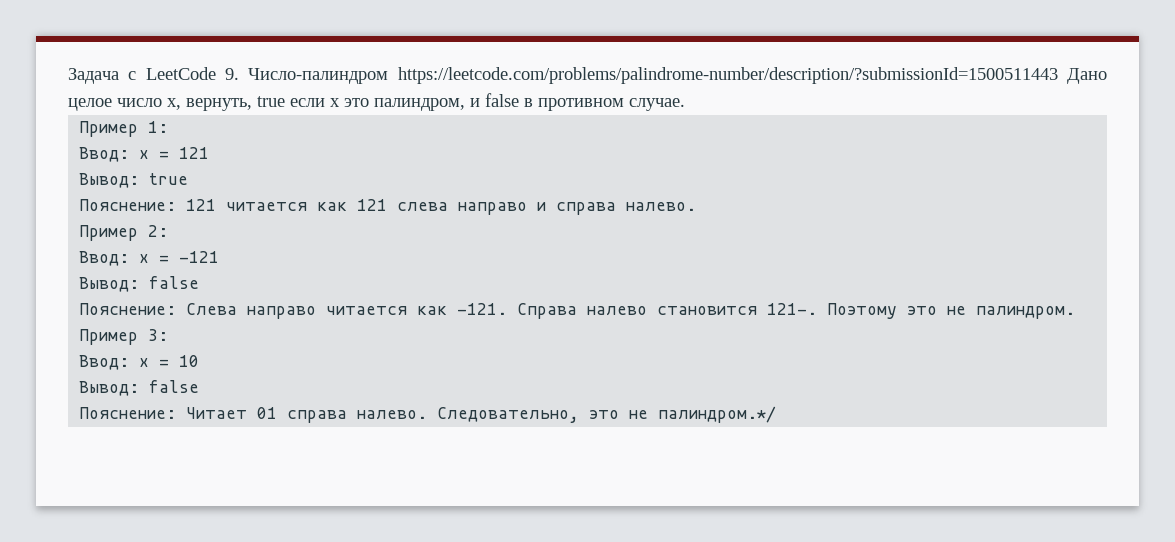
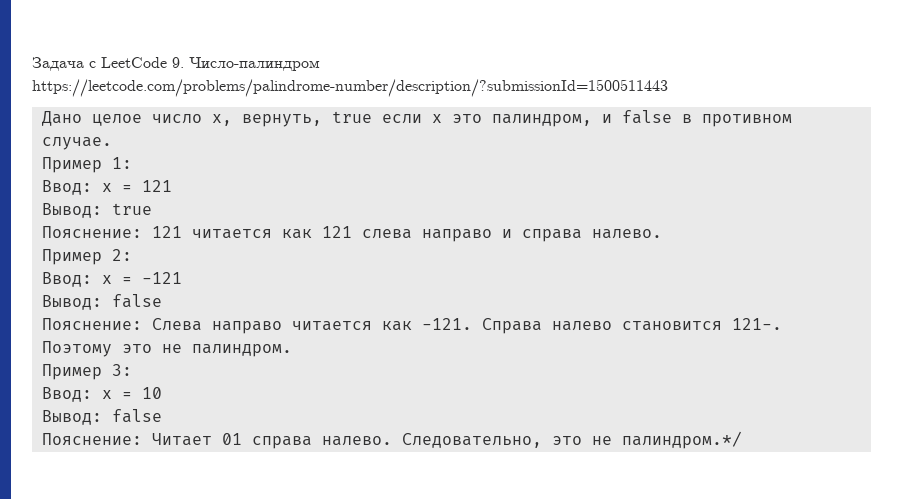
(1058, 75) none -> (668, 88) //

